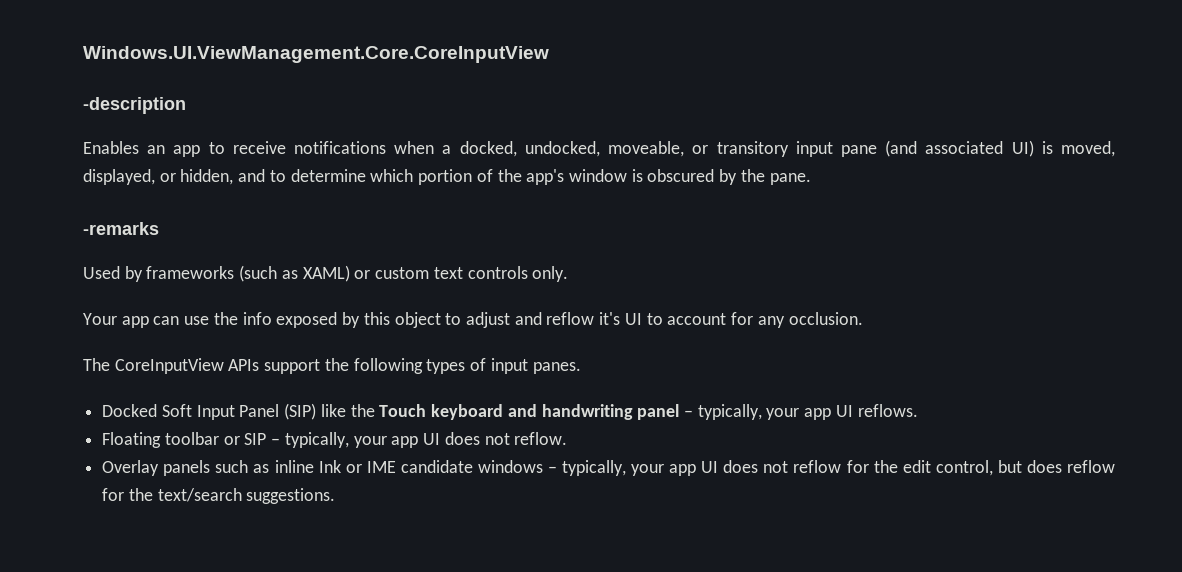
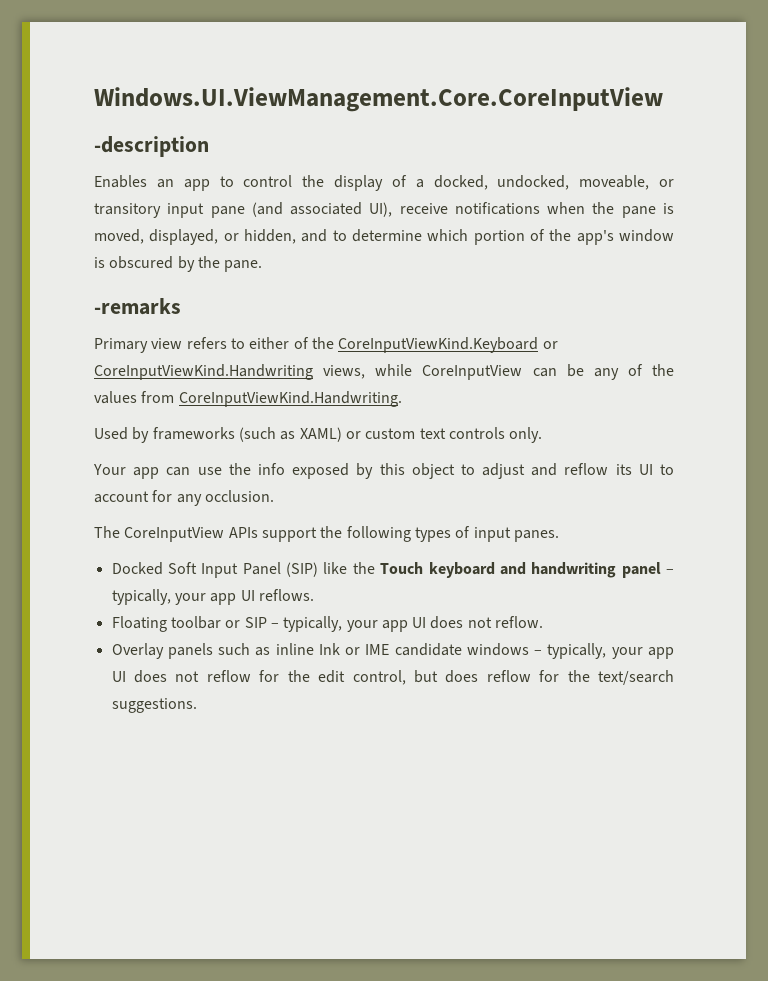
[232,141,435,154] receive notifications when -> [243,175,407,191] control the display of
[1011,140,1034,157] UI) -> [369,202,656,218] UI), receive notifications when the pane
(159, 228) none -> [94,337,558,353] [94,364,674,380] [94,391,402,407] // Primary view refers to either of the CoreInputViewKind.Keyboard or CoreInputViewKind.Handwriting views, while CoreInputView can be any of the values from CoreInputViewKind.Handwriting.
[599,312,621,325] it's -> [615,464,632,475] its

